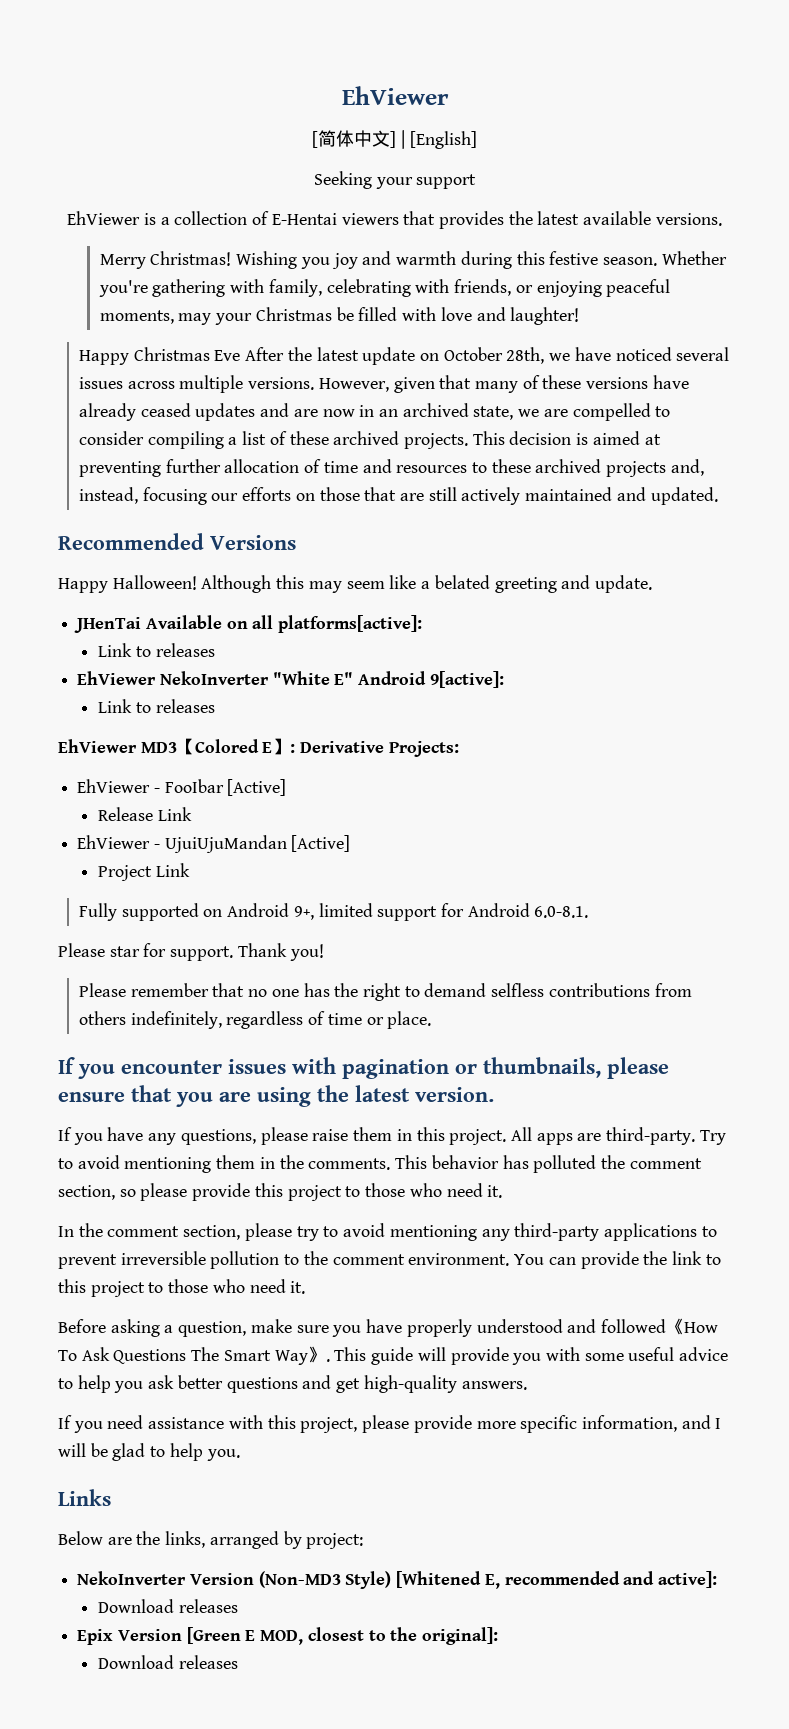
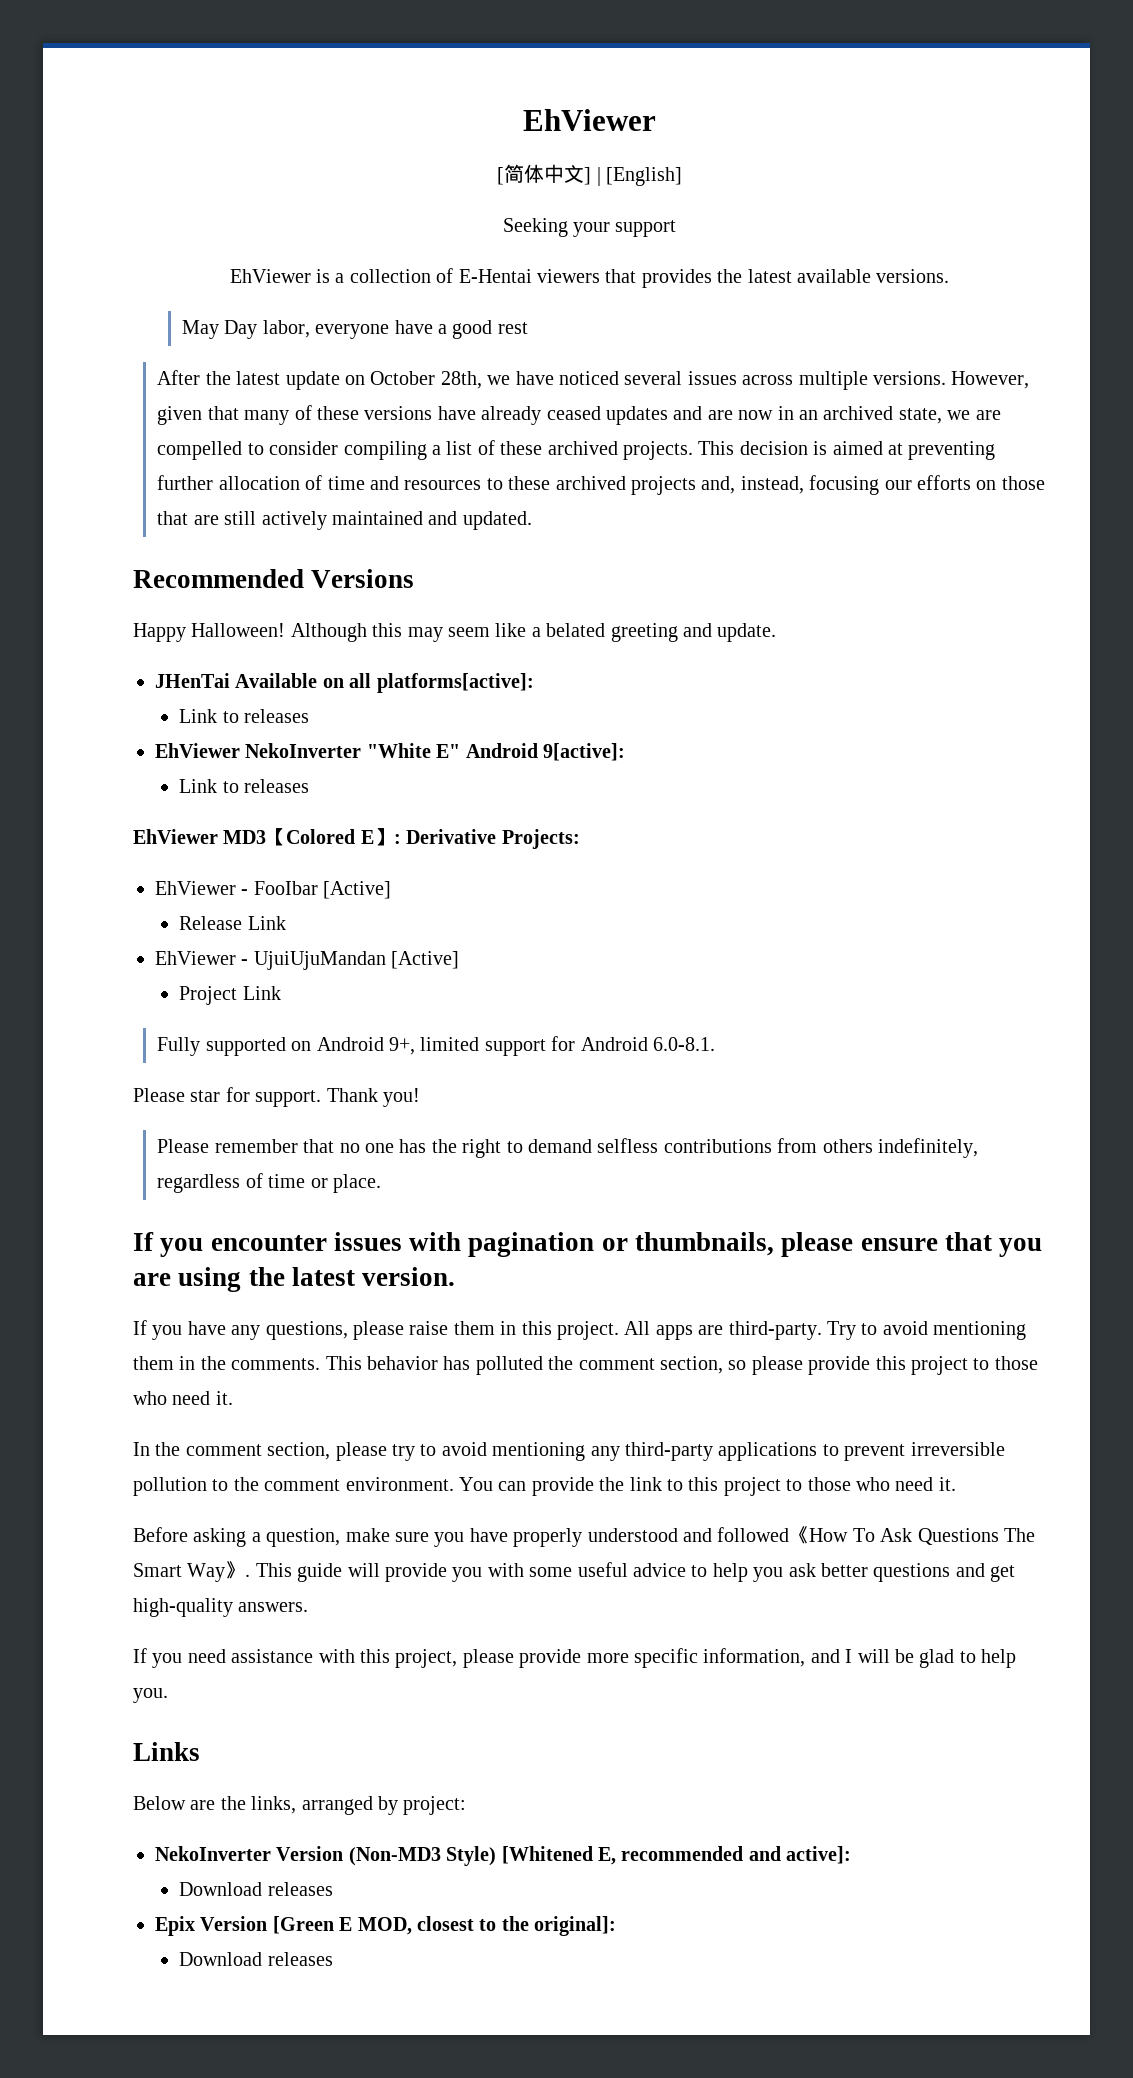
[99,251,727,269] [98,279,671,297] [99,307,580,325] [78,347,241,365] Merry Christmas! Wishing you joy and warmth during this festive season. Whether you're gathering with family, celebrating with friends, or enjoying peaceful moments, may your Christmas be filled with love and laughter! // Happy Christmas Eve -> [181,320,528,339] May Day labor, everyone have a good rest //

